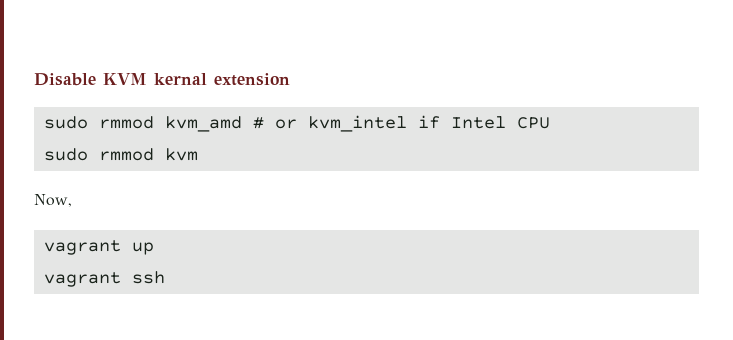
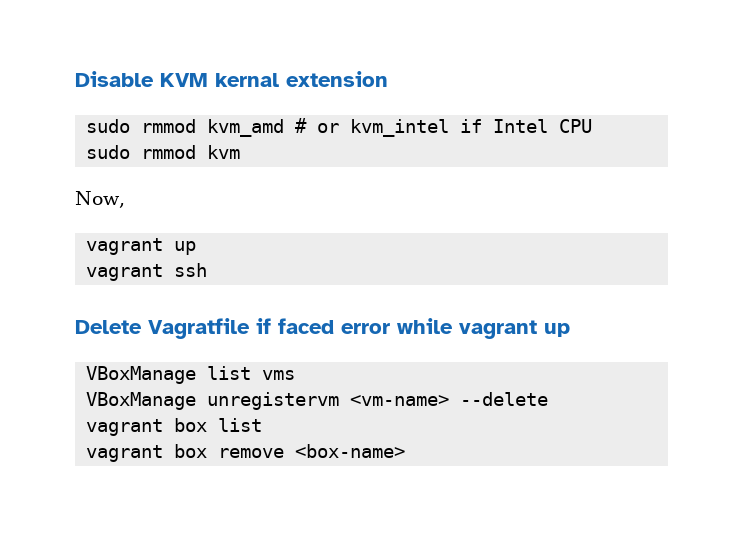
(165, 277) none -> [75,318,570,339] [86,366,296,384] [86,392,549,410] [86,418,263,436] [86,444,406,462] // Delete Vagratfile if faced error while vagrant up // VBoxManage list vms // VBoxManage unregistervm <vm-name> --delete // vagrant box list // vagrant box remove <box-name>

